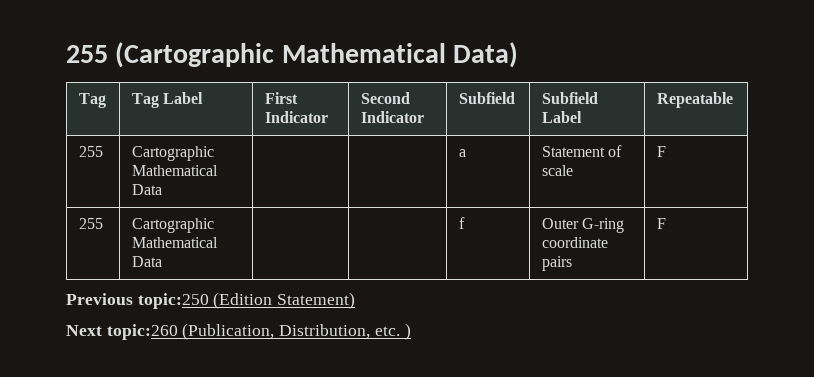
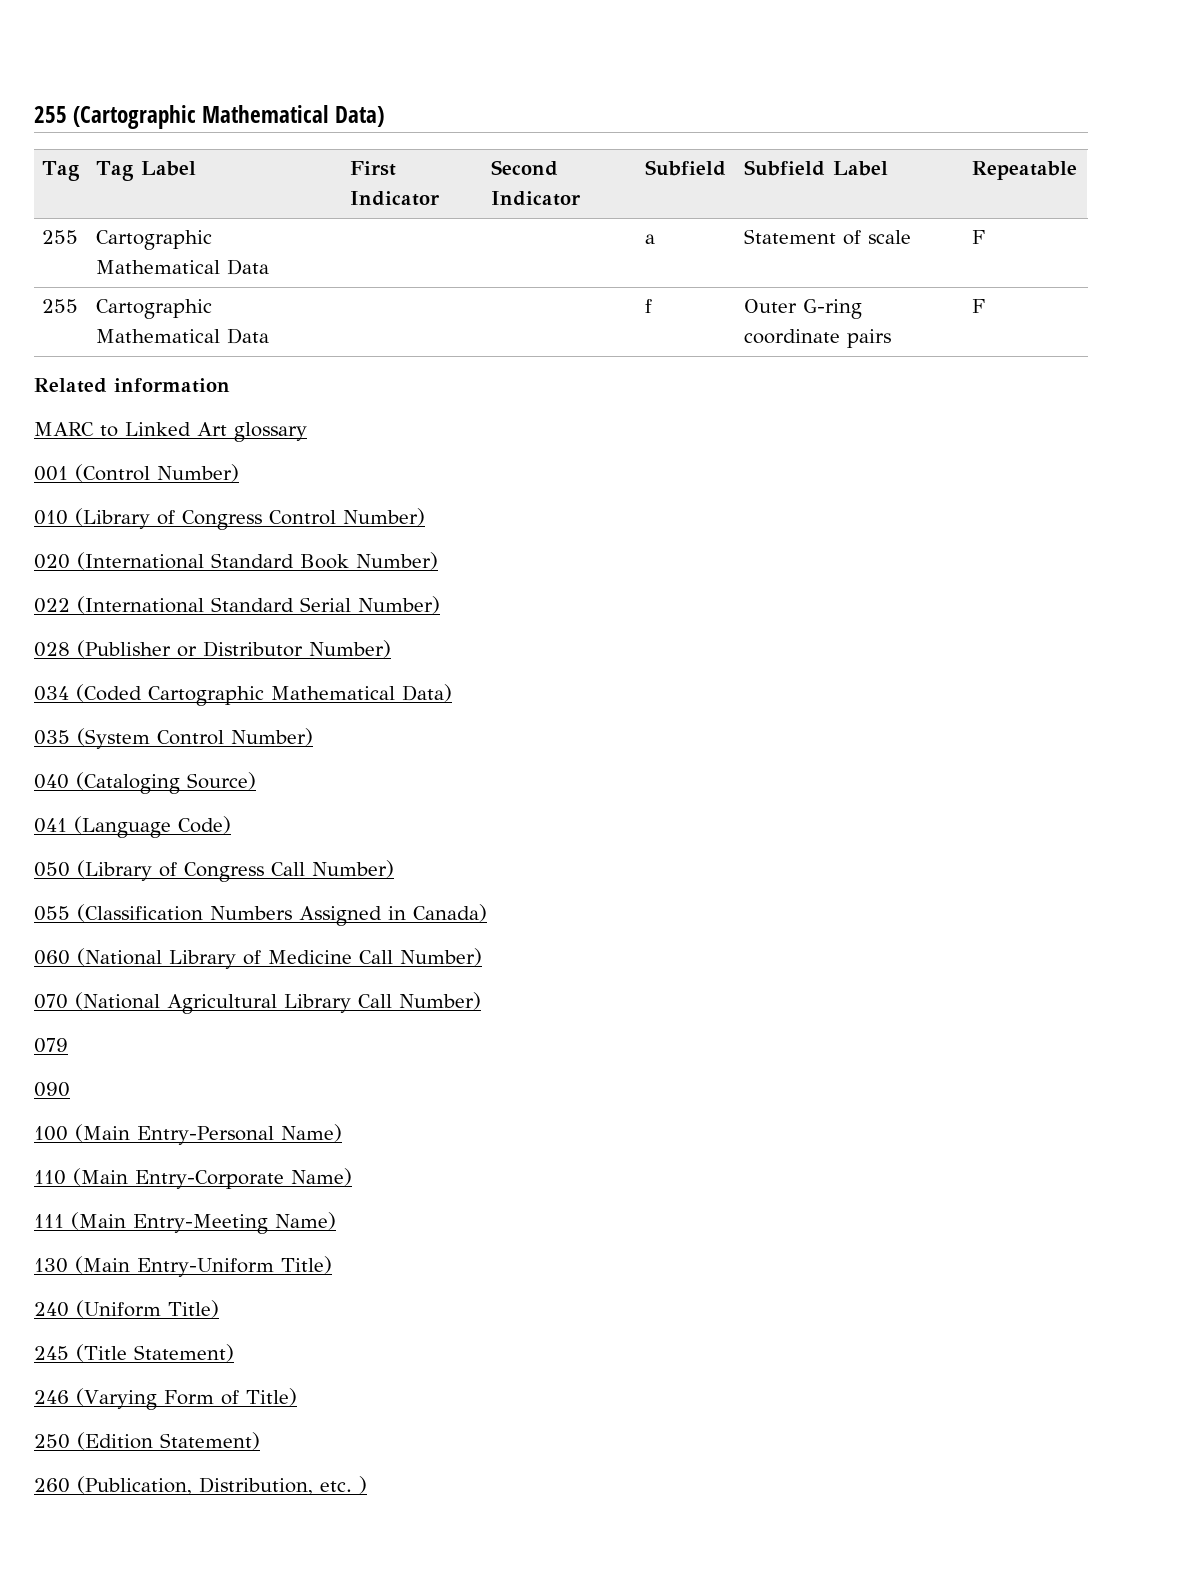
[66,293,209,309] Previous topic:250 -> [34,378,230,393] [34,422,307,442] [34,464,239,482] [34,508,425,530] [34,552,438,570] [34,596,440,614] [34,640,391,658] [34,684,452,706] [34,728,313,749] [34,772,256,794] [34,816,231,838] [34,860,394,882] [34,904,487,926] [34,948,482,969] [34,992,481,1014] [34,1038,68,1053] [34,1082,70,1097] [34,1124,342,1145] [34,1168,352,1189] [34,1212,336,1234] [34,1256,332,1277] [34,1300,219,1318] [34,1344,234,1362] [34,1388,297,1410] [34,1434,70,1449] Related information // MARC to Linked Art glossary // 001 (Control Number) // 010 (Library of Congress Control Number) // 020 (International Standard Book Number) // 022 (International Standard Serial Number) // 028 (Publisher or Distributor Number) // 034 (Coded Cartographic Mathematical Data) // 035 (System Control Number) // 040 (Cataloging Source) // 041 (Language Code) // 050 (Library of Congress Call Number) // 055 (Classification Numbers Assigned in Canada) // 060 (National Library of Medicine Call Number) // 070 (National Agricultural Library Call Number) // 079 // 090 // 100 (Main Entry-Personal Name) // 110 (Main Entry-Corporate Name) // 111 (Main Entry-Meeting Name) // 130 (Main Entry-Uniform Title) // 240 (Uniform Title) // 245 (Title Statement) // 246 (Varying Form of Title) // 250
[66,324,178,340] Next topic:260 -> [34,1478,70,1493] 260

